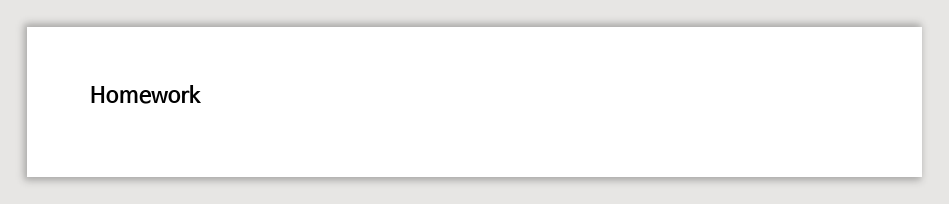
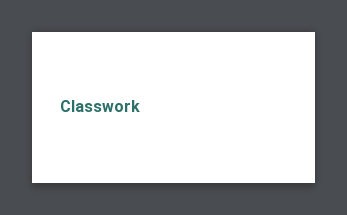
[90,85,202,104] Homework -> [60,100,140,112] Classwork

